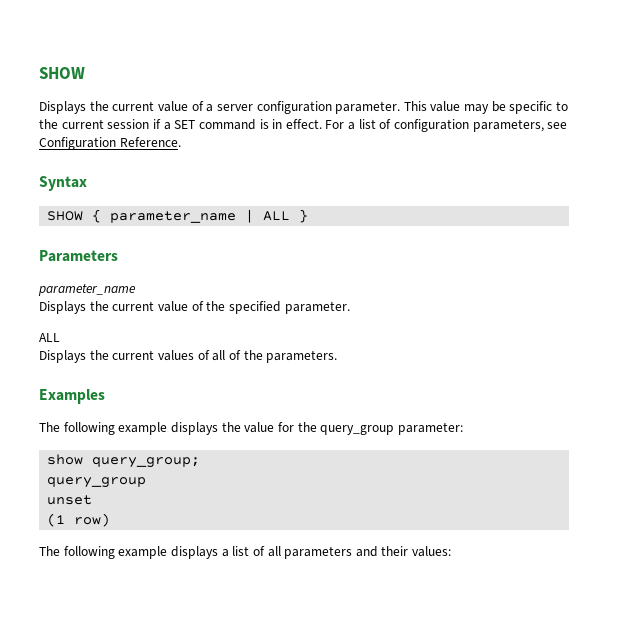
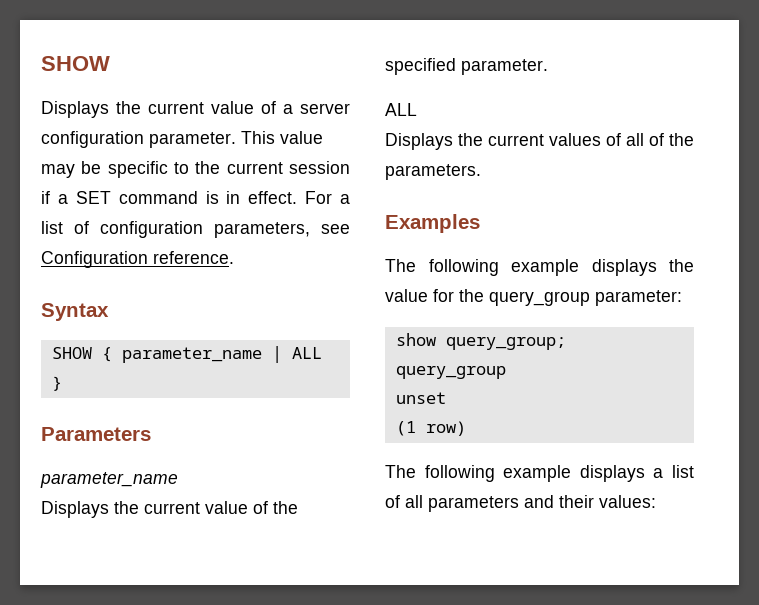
[119,137,181,147] Reference. -> [153,251,234,264] reference.

